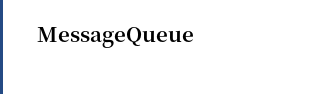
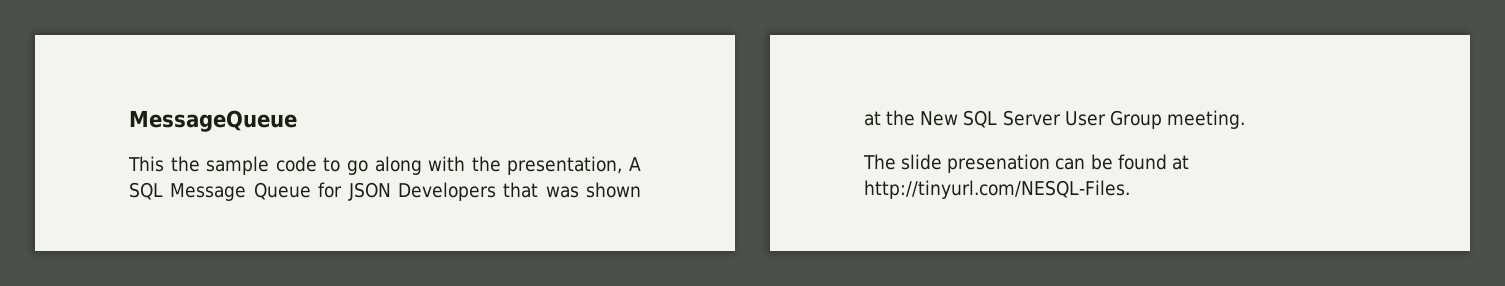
(194, 37) none -> [128,156,641,175] [129,182,641,201] [864,110,1245,129] [863,154,1189,173] [864,180,1130,199] // This the sample code to go along with the presentation, A SQL Message Queue for JSON Developers that was shown at the New SQL Server User Group meeting. // The slide presenation can be found at http://tinyurl.com/NESQL-Files.

